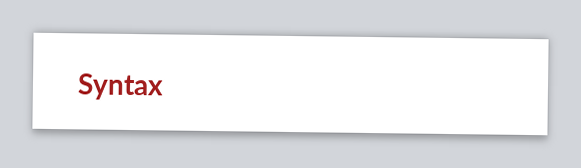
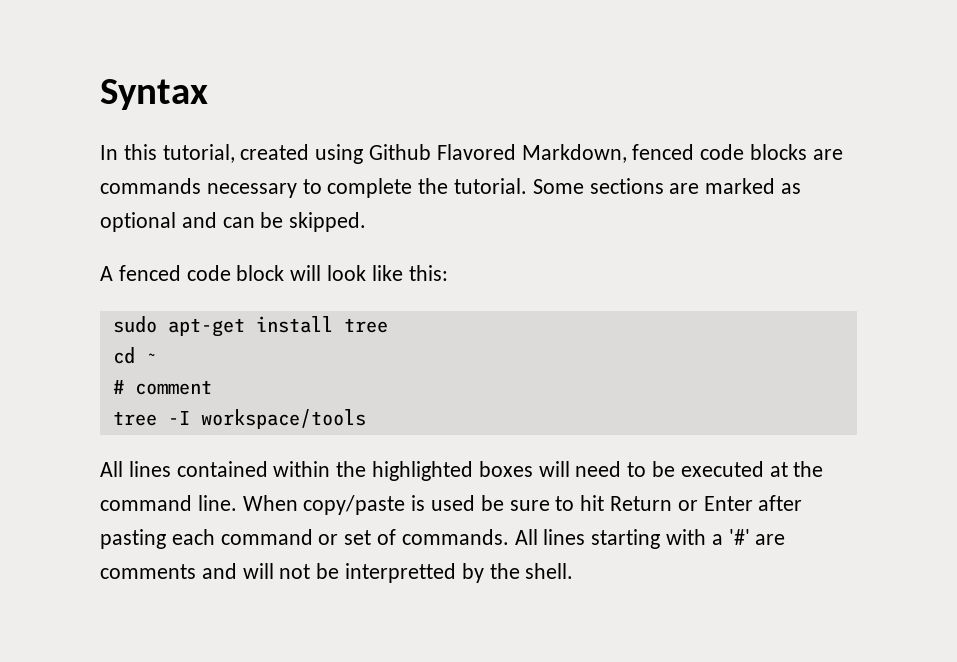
(164, 87) none -> [100,144,843,164] [100,178,802,198] [100,212,367,232] [100,265,448,281] [112,316,388,337] [112,347,157,364] [112,380,212,395] [112,409,366,429] [100,461,824,481] [100,495,803,515] [100,529,786,549] [100,563,574,583] // In this tutorial, created using Github Flavored Markdown, fenced code blocks are commands necessary to complete the tutorial. Some sections are marked as optional and can be skipped. // A fenced code block will look like this: // sudo apt-get install tree // cd ~ // # comment // tree -I workspace/tools // All lines contained within the highlighted boxes will need to be executed at the command line. When copy/paste is used be sure to hit Return or Enter after pasting each command or set of commands. All lines starting with a '#' are comments and will not be interpretted by the shell.

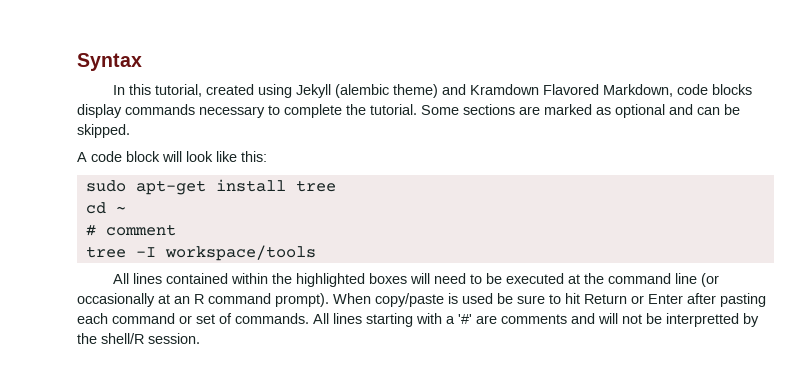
[369,144,432,160] Github -> [295,84,539,98] Jekyll (alembic theme) and Kramdown
[632,144,695,160] fenced -> (673, 90) none
[812,149,843,160] are -> [77,104,122,118] display
[118,265,181,281] fenced -> (87, 157) none
[197,495,237,511] line. -> [674,273,719,287] [77,293,329,307] line (or occasionally at an R command prompt).
[525,563,574,579] shell. -> [101,333,200,344] shell/R session.

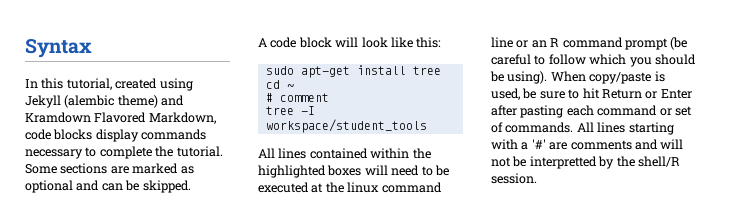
[164,245,316,261] workspace/tools -> [265,119,427,133] workspace/student_tools
(604, 278) none -> [347,182,380,193] linux
[700,273,719,287] [77,293,329,307] (or occasionally at an R command prompt). -> [516,37,688,50] [491,54,696,67] [490,71,548,84] or an R command prompt (be careful to follow which you should be using).
[462,293,493,304] used -> [491,88,520,100] used,

